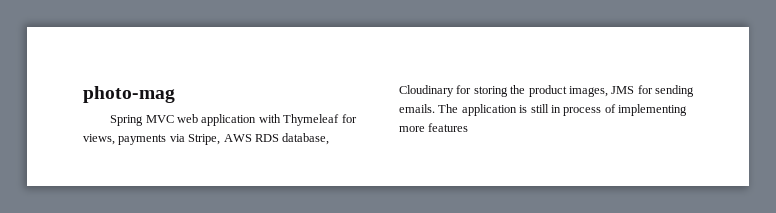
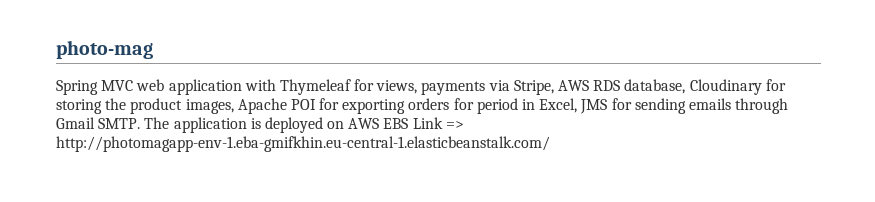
[611,85,694,97] [399,104,687,116] [399,123,469,132] JMS for sending emails. The application is still in process of implementing more features -> [237,98,789,114] [56,117,464,133] [56,136,550,152] Apache POI for exporting orders for period in Excel, JMS for sending emails through Gmail SMTP. The application is deployed on AWS EBS Link => http://photomagapp-env-1.eba-gmifkhin.eu-central-1.elasticbeanstalk.com/

